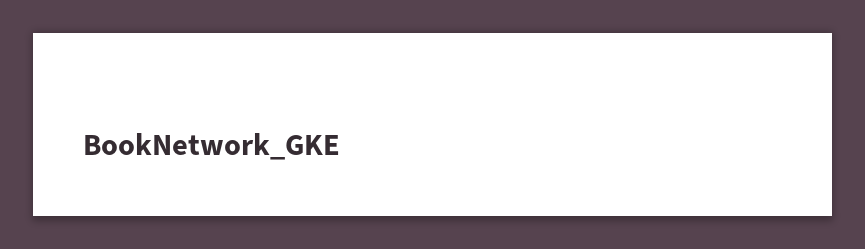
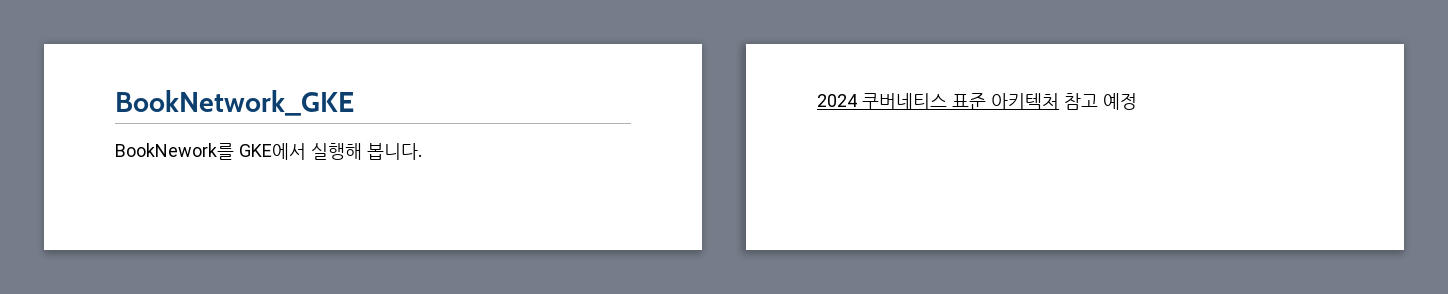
(340, 146) none -> [115,143,422,160] [817,93,1137,110] // BookNework를 GKE에서 실행해 봅니다. // 2024 쿠버네티스 표준 아키텍처 참고 예정

